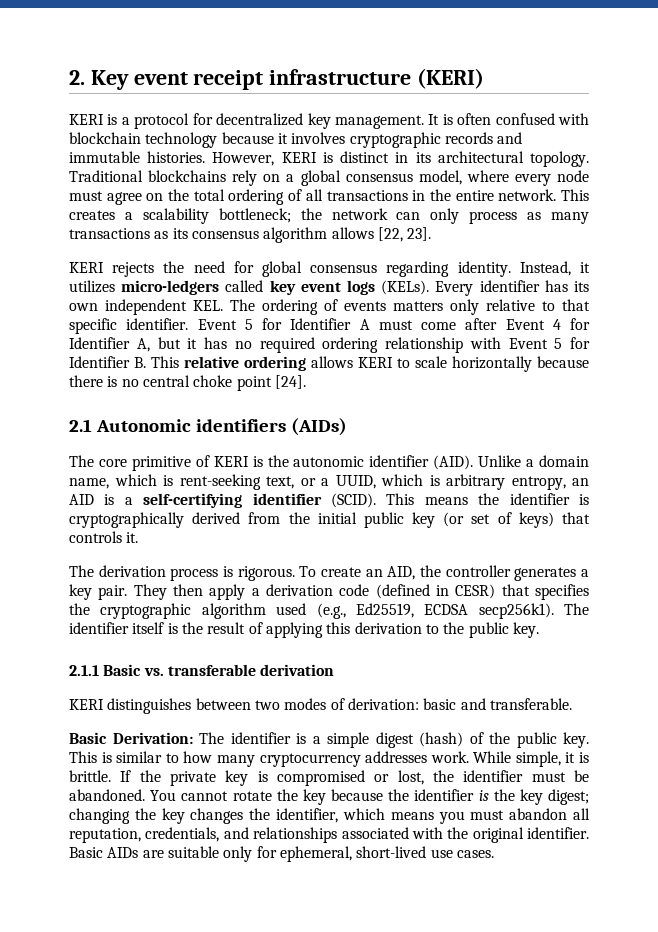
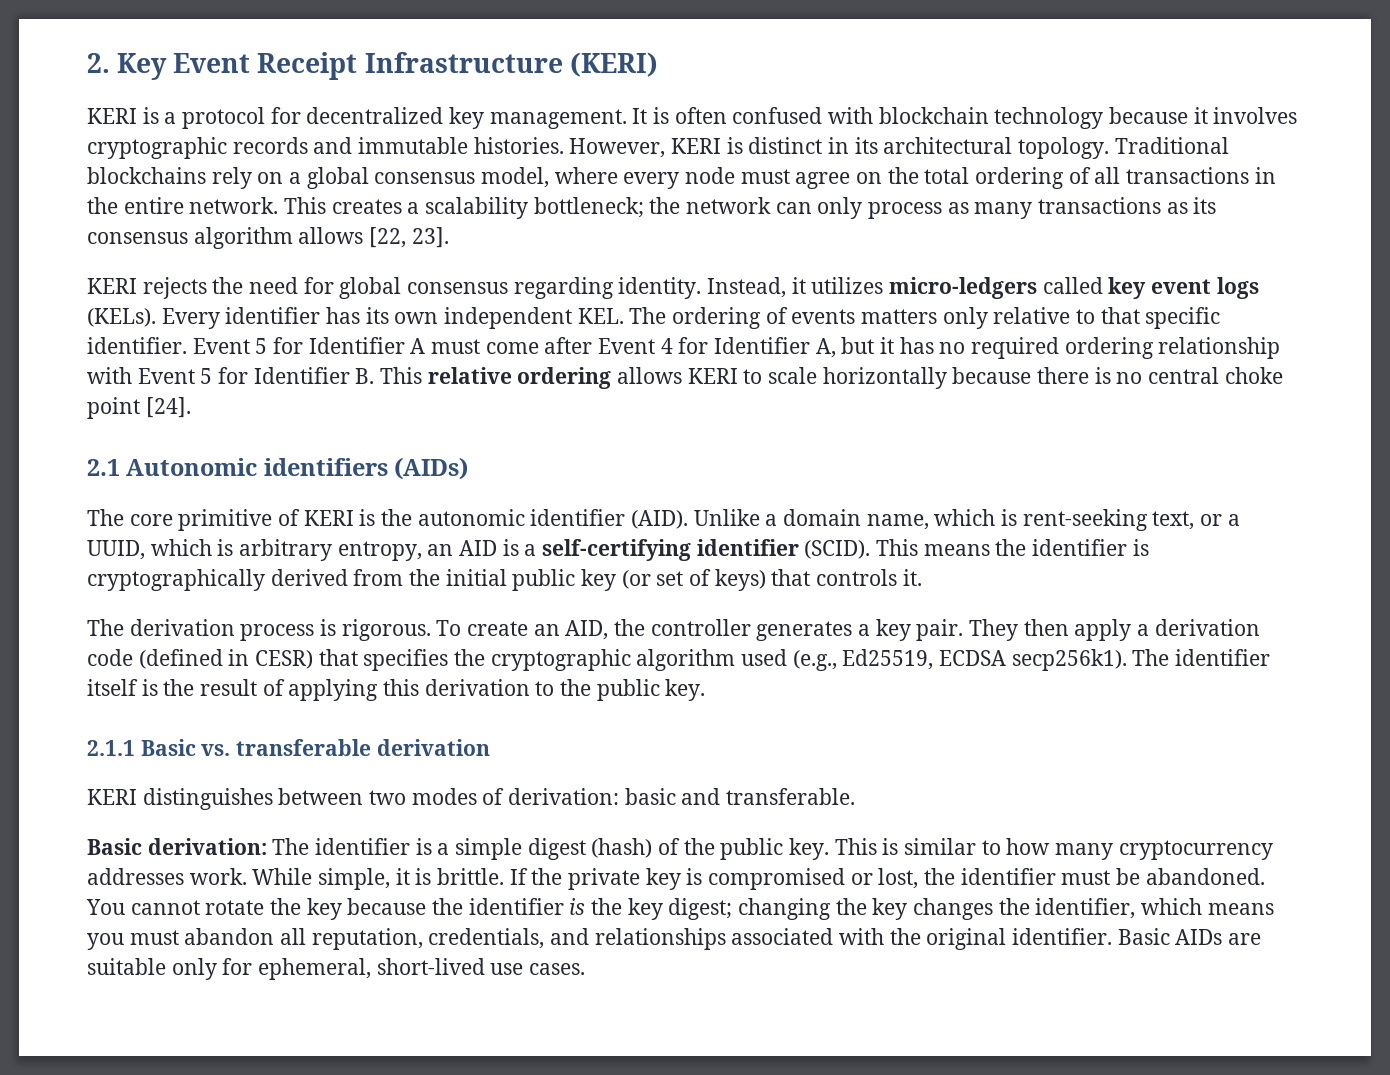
[133,69,412,90] event receipt infrastructure -> [173,52,563,80] Event Receipt Infrastructure
[112,732,193,744] Derivation: -> [147,838,267,855] derivation:

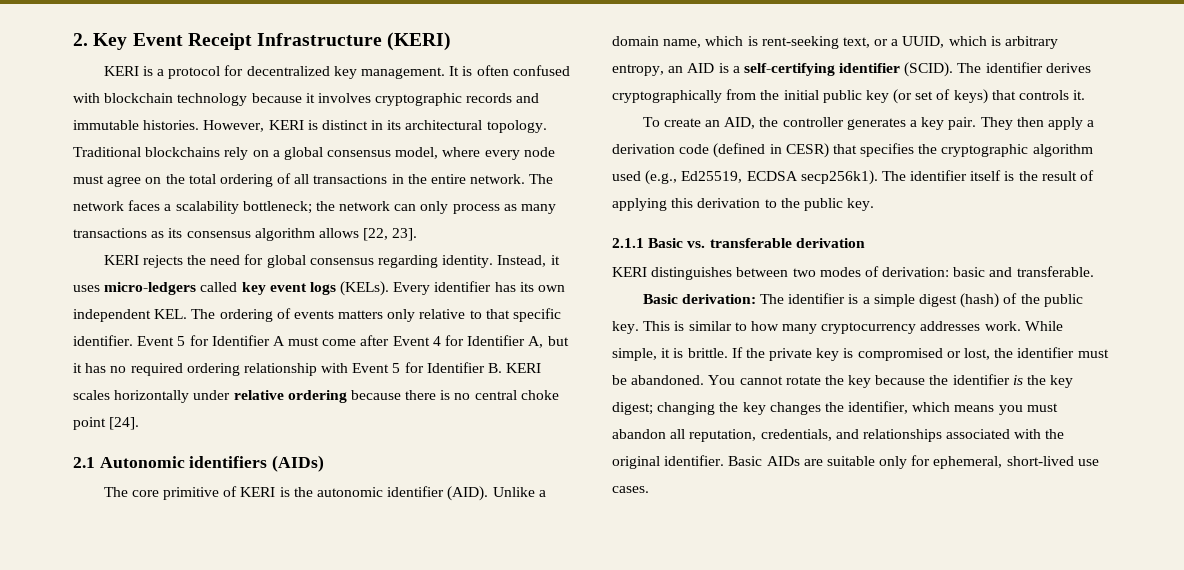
[284,197,402,214] This creates -> [529,174,554,184] [73,200,161,211] The network faces
[811,277,884,294] utilizes -> [73,285,100,292] uses
[380,367,947,389] This relative ordering allows KERI to scale horizontally -> [506,363,542,373] [73,390,347,403] KERI scales horizontally under relative ordering
[876,539,1149,556] [87,569,348,591] This means the identifier is cryptographically derived -> [957,62,1091,73] [612,90,722,103] The identifier derives cryptographically
[87,619,431,641] The derivation process is rigorous. -> (1086, 95) none

